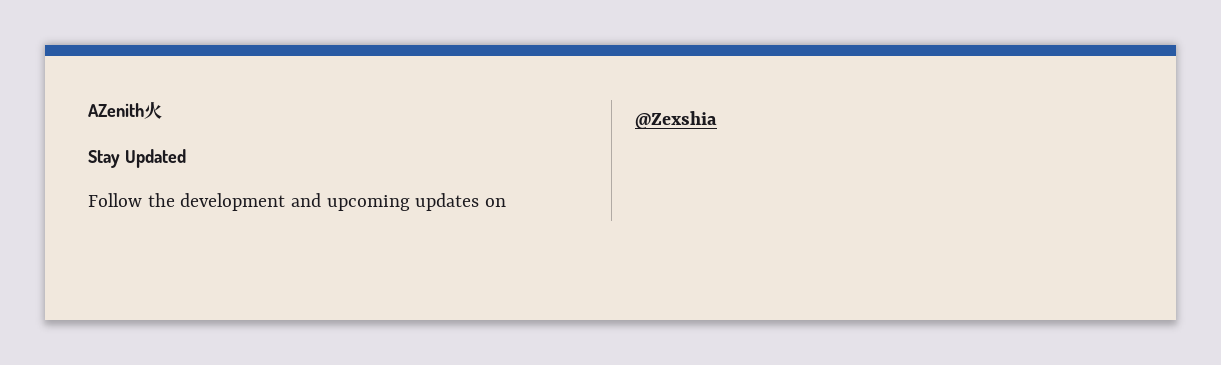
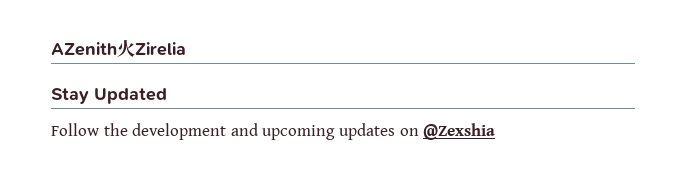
(162, 110) none -> [135,42,186,56] Zirelia

